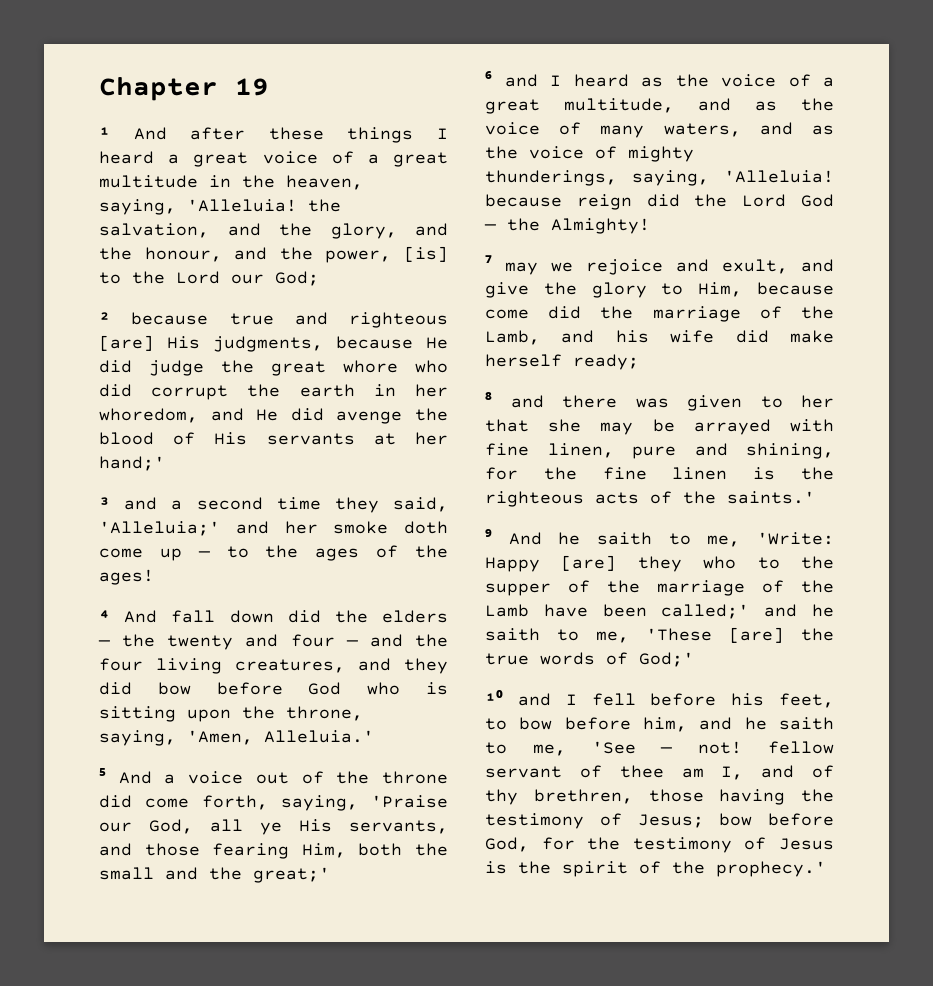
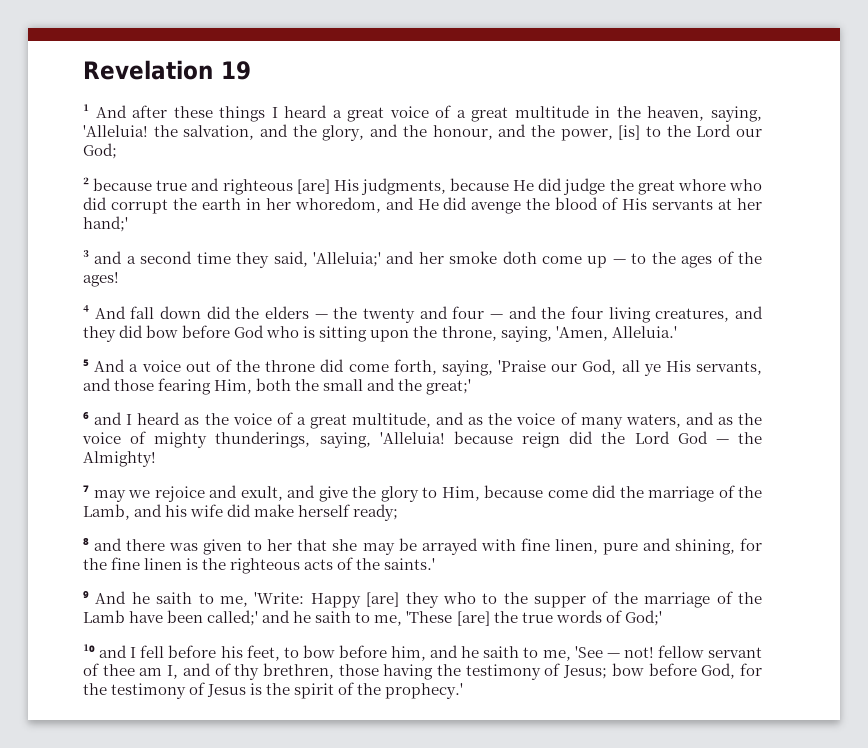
[99,77,218,101] Chapter -> [83,60,213,80] Revelation

